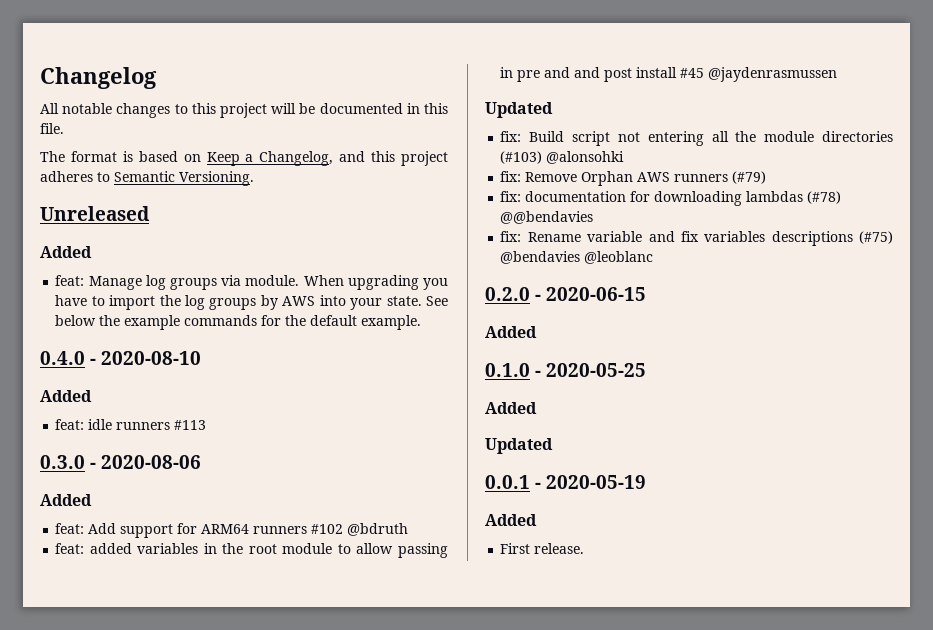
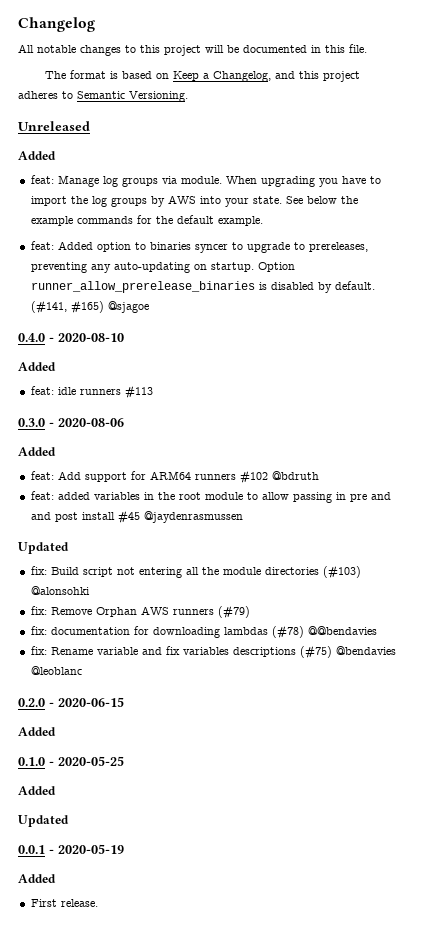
(422, 322) none -> [30,241,368,253] [30,262,295,273] [30,281,375,293] [30,300,149,314] // feat: Added option to binaries syncer to upgrade to prereleases, preventing any auto-updating on startup. Option runner_allow_prerelease_binaries is disabled by default. (#141, #165) @sjagoe

